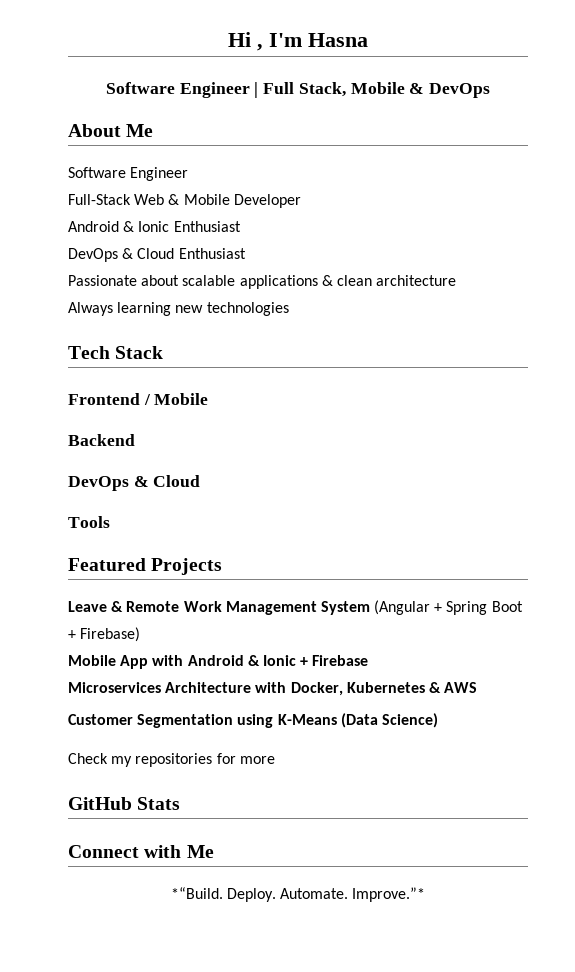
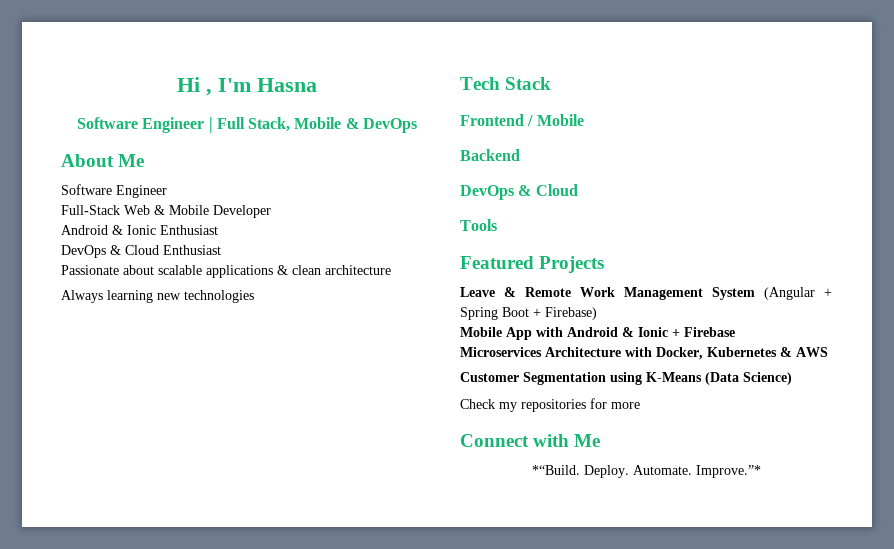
[68,797,181,810] // GitHub Stats -> (640, 405) none

